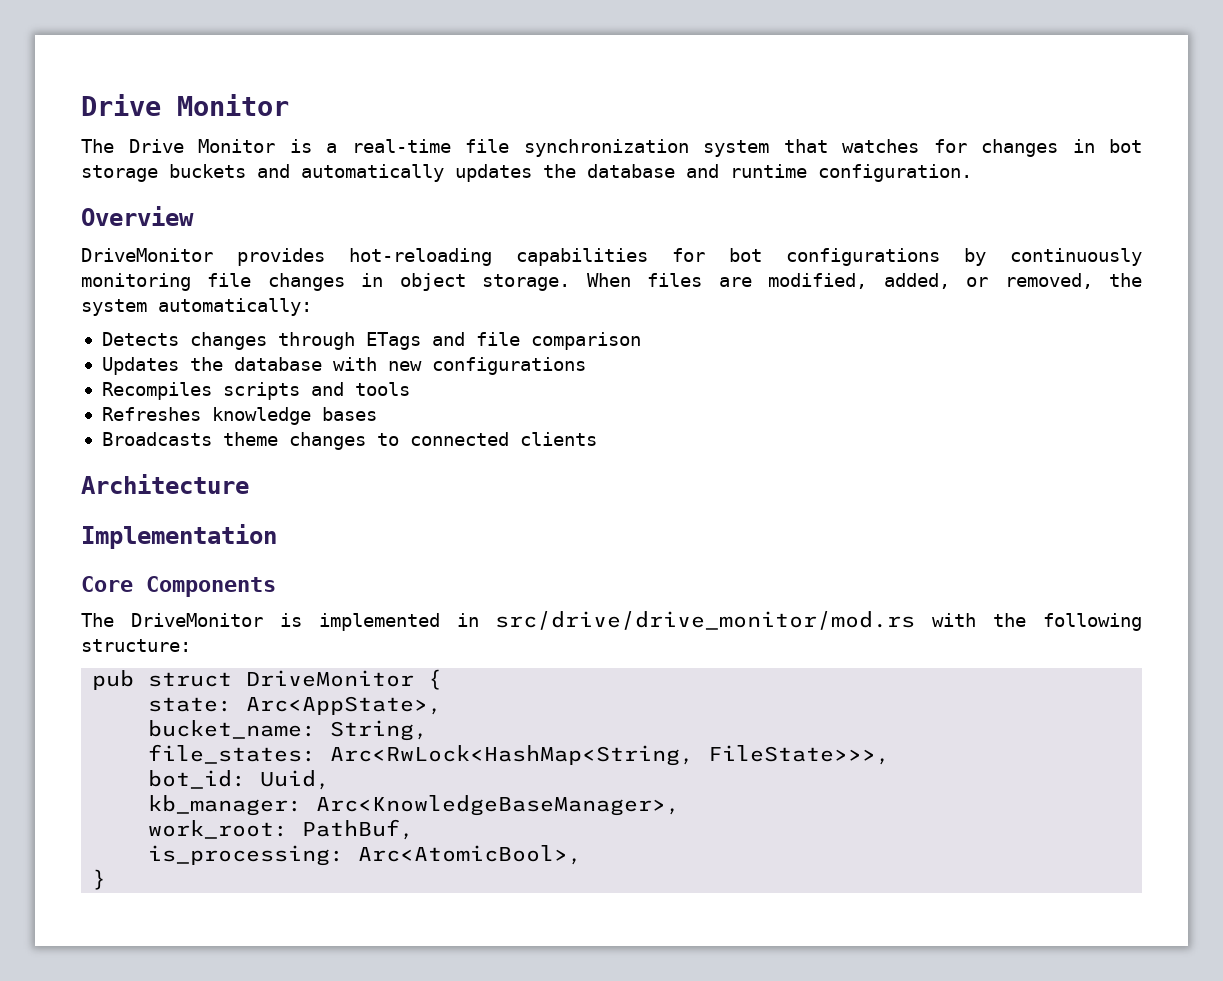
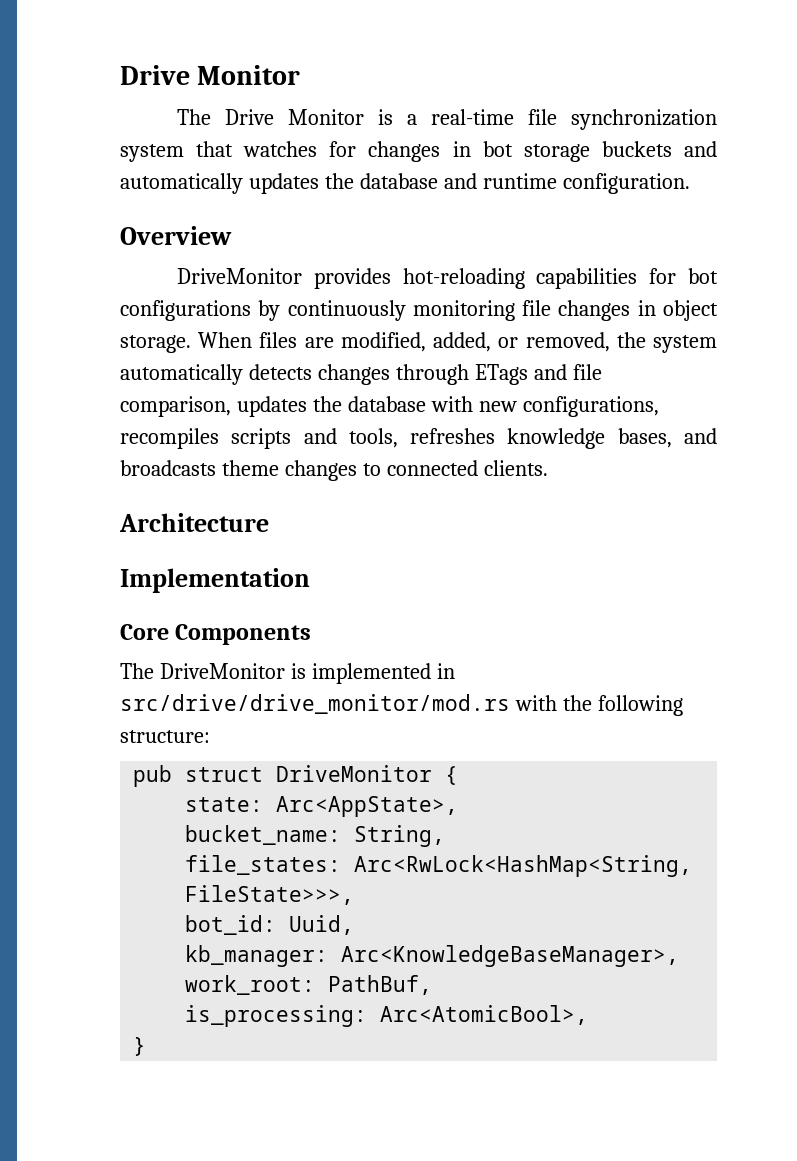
[158,298,312,316] [101,332,179,346] automatically: // Detects -> [120,364,312,385] automatically detects
[530,332,641,350] [101,357,179,375] comparison // Updates -> [120,396,307,417] comparison, updates
[431,357,586,375] [101,382,410,400] [101,407,377,425] [101,432,212,446] configurations // Recompiles scripts and tools // Refreshes knowledge bases // Broadcasts -> [522,396,659,417] [120,428,718,449] [120,460,216,476] configurations, recompiles scripts and tools, refreshes knowledge bases, and broadcasts
[519,432,597,446] clients -> [483,460,548,476] clients.

